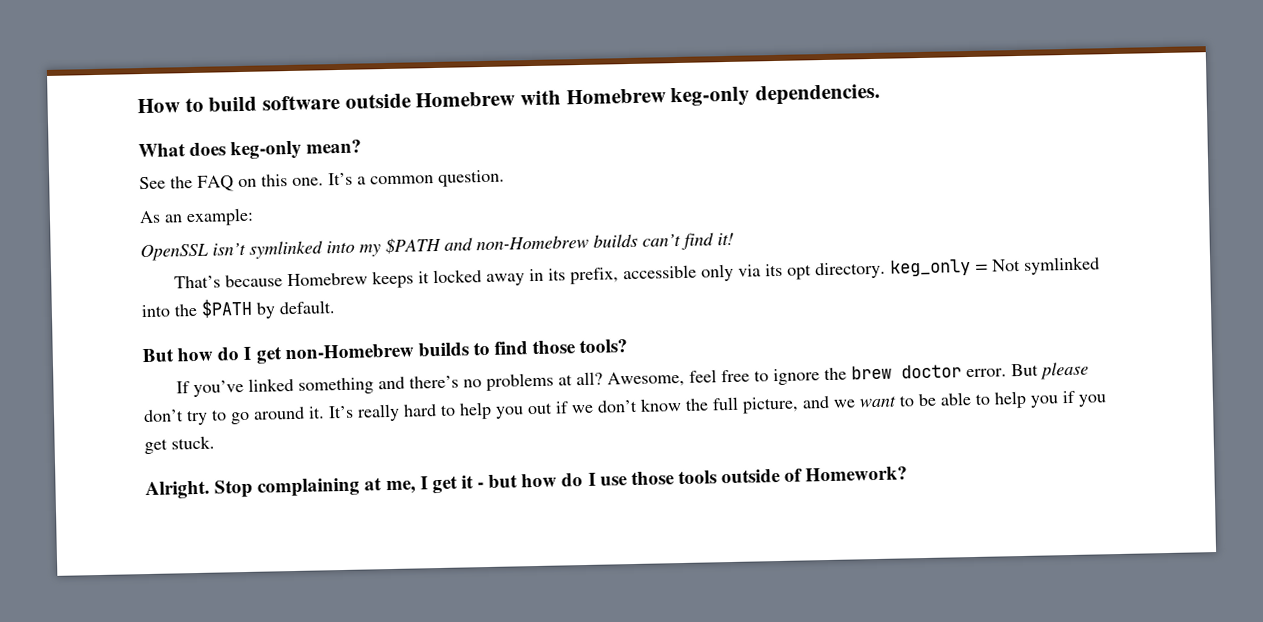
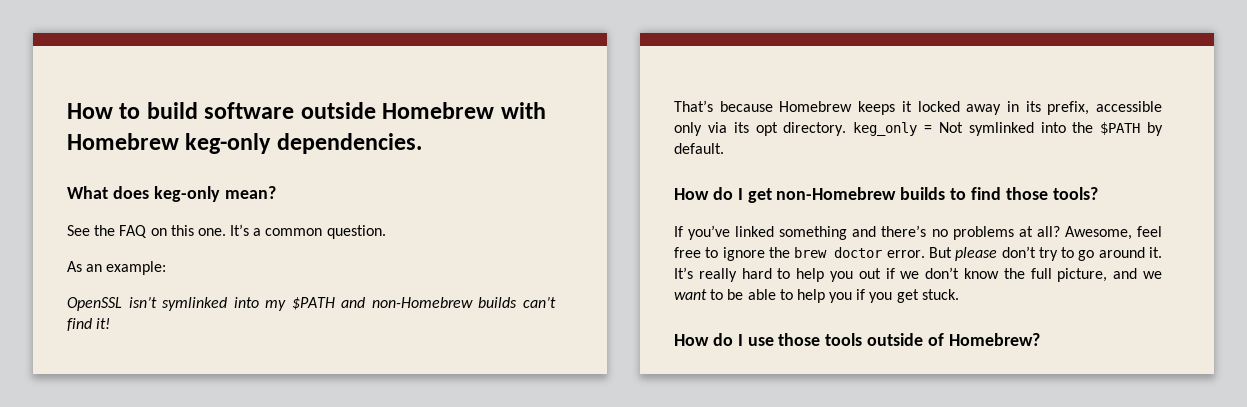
[142,347,214,363] But how -> [674,188,709,200] How
[145,473,558,500] Alright. Stop complaining at me, I get it - but how -> [674,334,709,346] How
[805,466,909,482] Homework? -> [948,333,1040,346] Homebrew?

